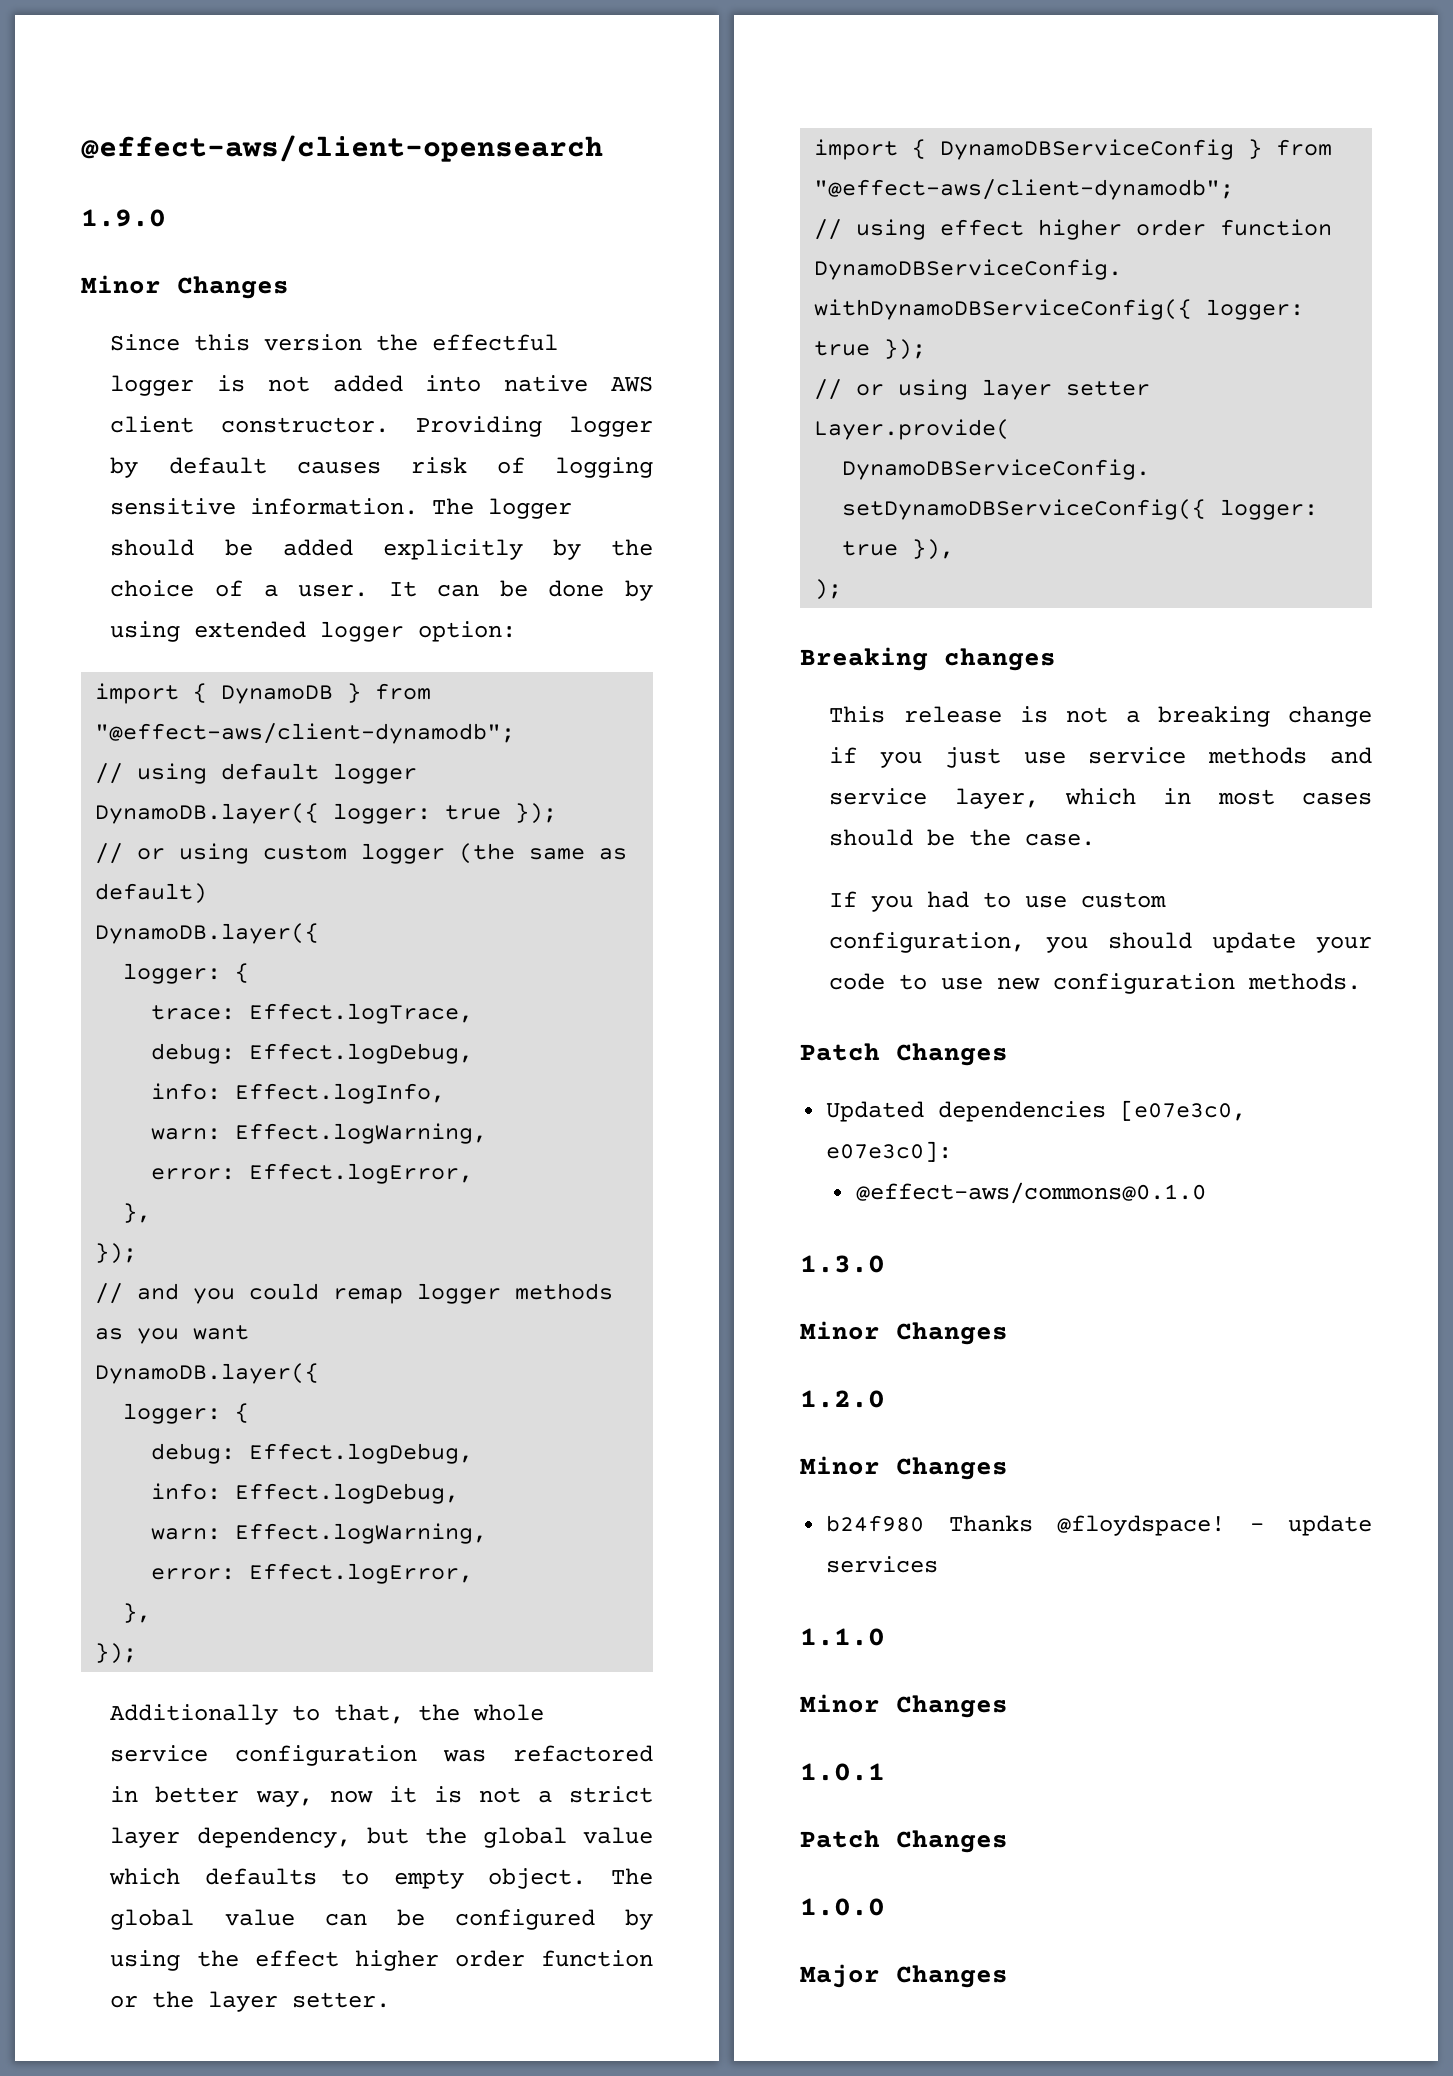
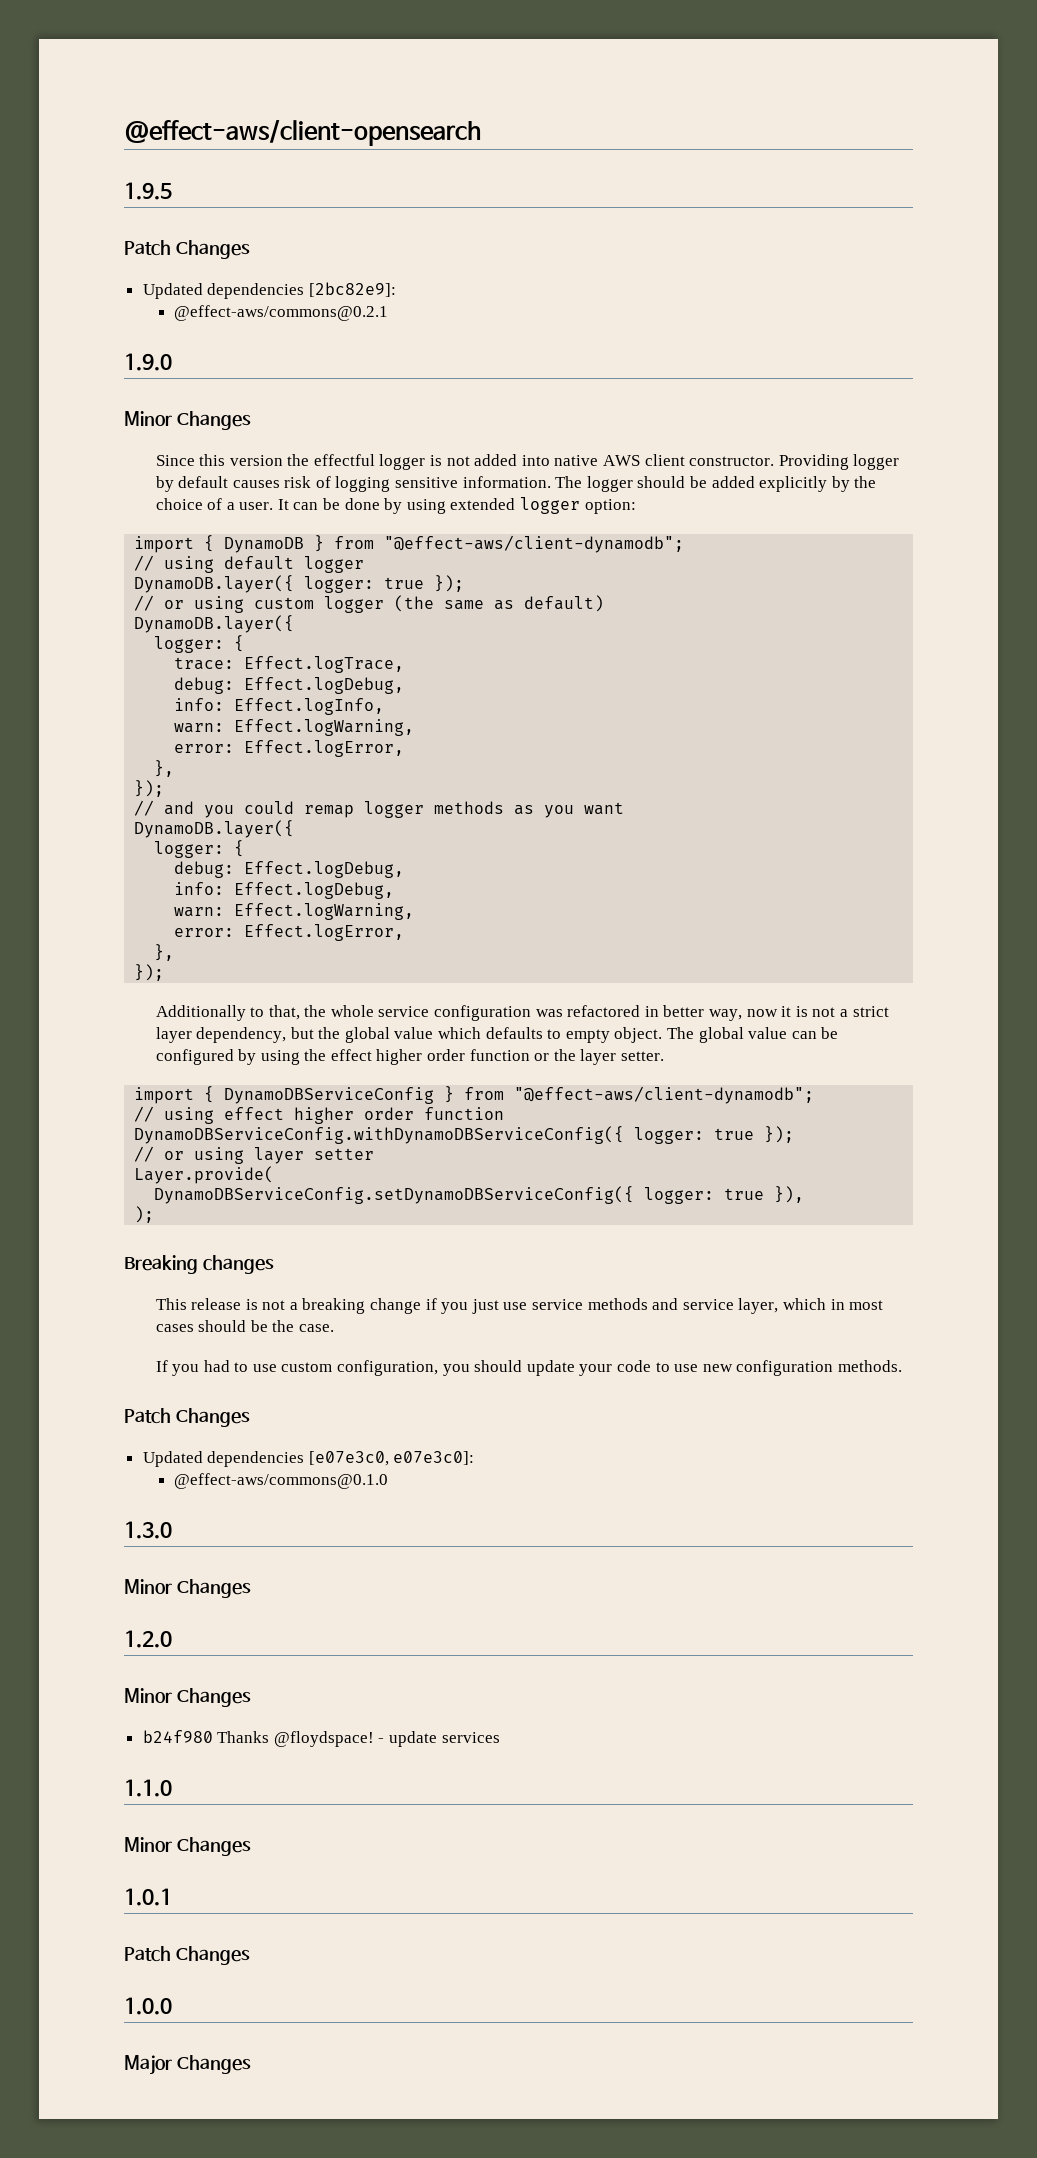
(603, 148) none -> [124,182,172,200] [124,240,250,259] [142,282,396,299] [174,305,389,321] // 1.9.5 // Patch Changes // Updated dependencies [2bc82e9]: // @effect-aws/commons@0.2.1

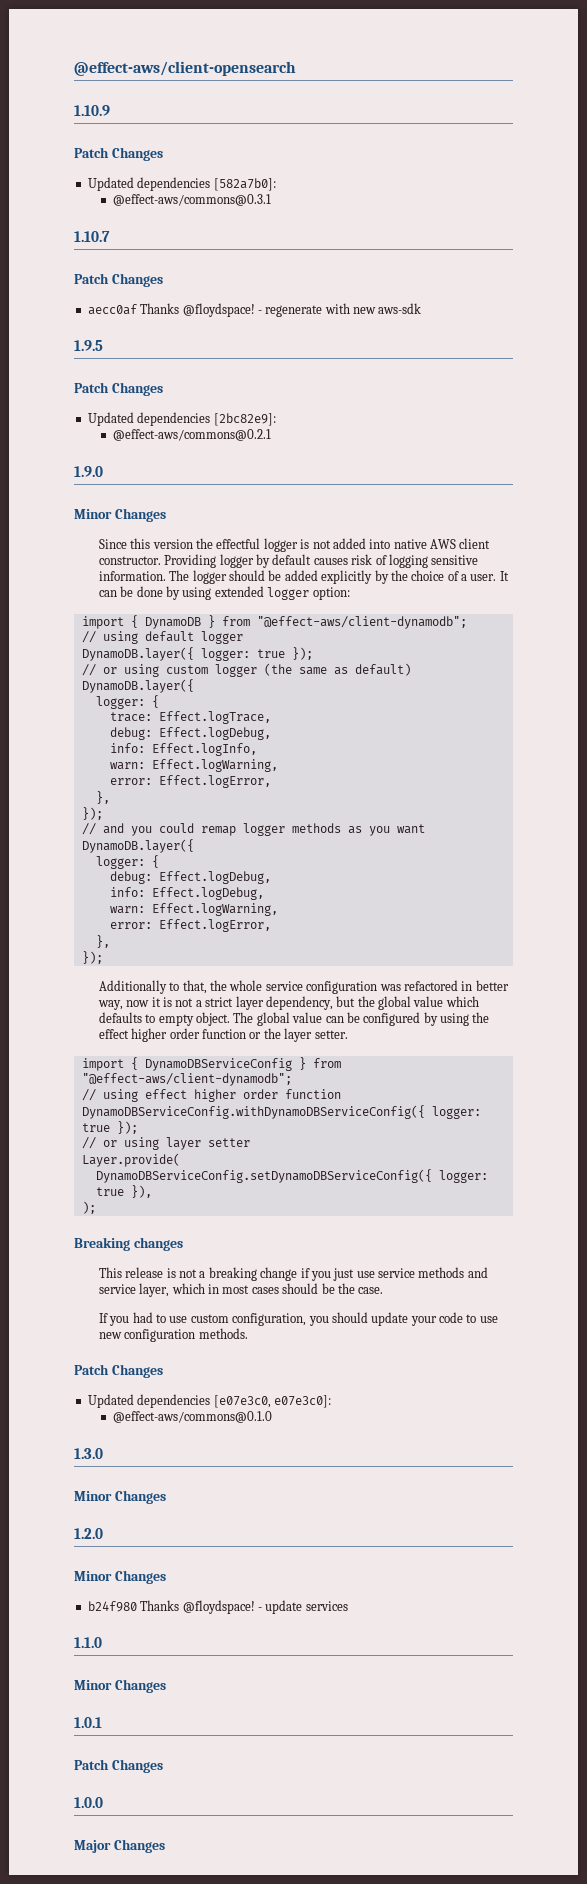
(481, 133) none -> [74,105,110,116] [74,147,163,161] [87,177,276,191] [112,194,271,206] [74,231,110,242] [74,273,163,287] [87,303,422,317] // 1.10.9 // Patch Changes // Updated dependencies [582a7b0]: // @effect-aws/commons@0.3.1 // 1.10.7 // Patch Changes // aecc0af Thanks @floydspace! - regenerate with new aws-sdk

